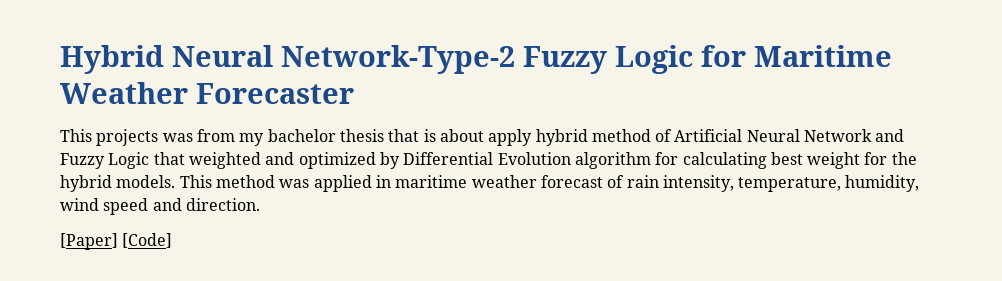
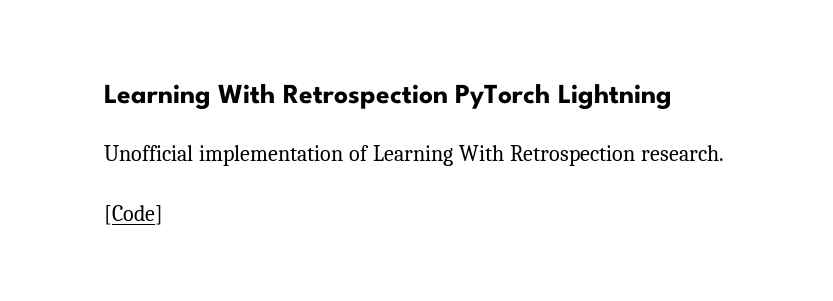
[60,45,892,74] [60,82,354,104] [60,129,905,146] [60,152,917,169] [60,175,920,192] [60,198,260,215] [60,233,118,250] Hybrid Neural Network-Type-2 Fuzzy Logic for Maritime Weather Forecaster // This projects was from my bachelor thesis that is about apply hybrid method of Artificial Neural Network and Fuzzy Logic that weighted and optimized by Differential Evolution algorithm for calculating best weight for the hybrid models. This method was applied in maritime weather forecast of rain intensity, temperature, humidity, wind speed and direction. // [Paper] -> [104,84,672,110] [104,145,724,166] Learning With Retrospection PyTorch Lightning // Unofficial implementation of Learning With Retrospection research. //

